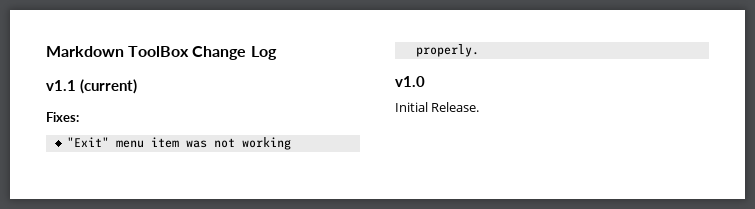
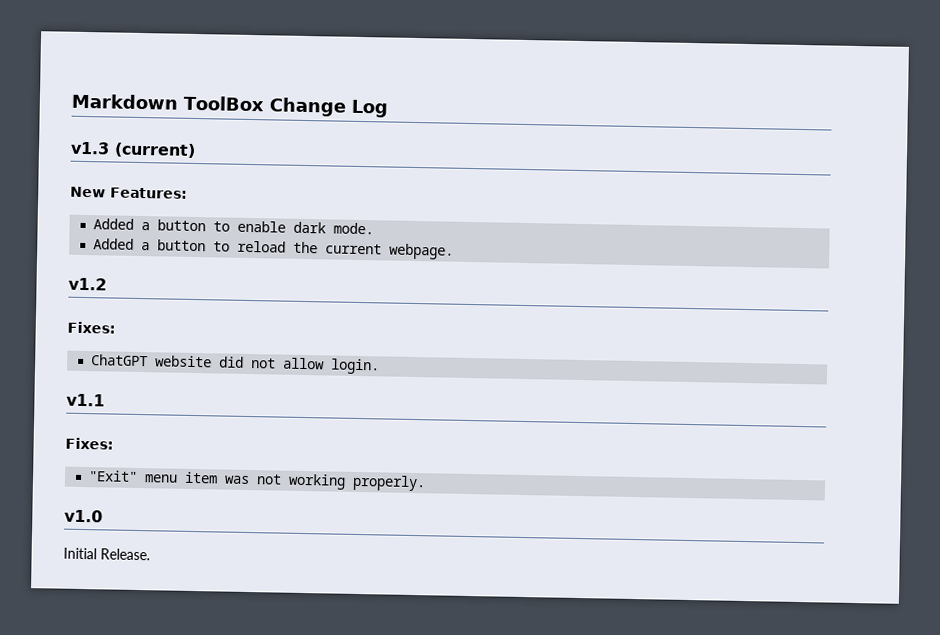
(277, 53) none -> [70,141,196,158] [70,186,188,199] [92,218,374,235] [92,238,454,260] [68,277,107,291] [67,321,116,334] [90,354,380,375] // v1.3 (current) // New Features: // Added a button to enable dark mode. // Added a button to reload the current webpage. // v1.2 // Fixes: // ChatGPT website did not allow login.
[80,79,137,94] (current) -> (105, 400) none

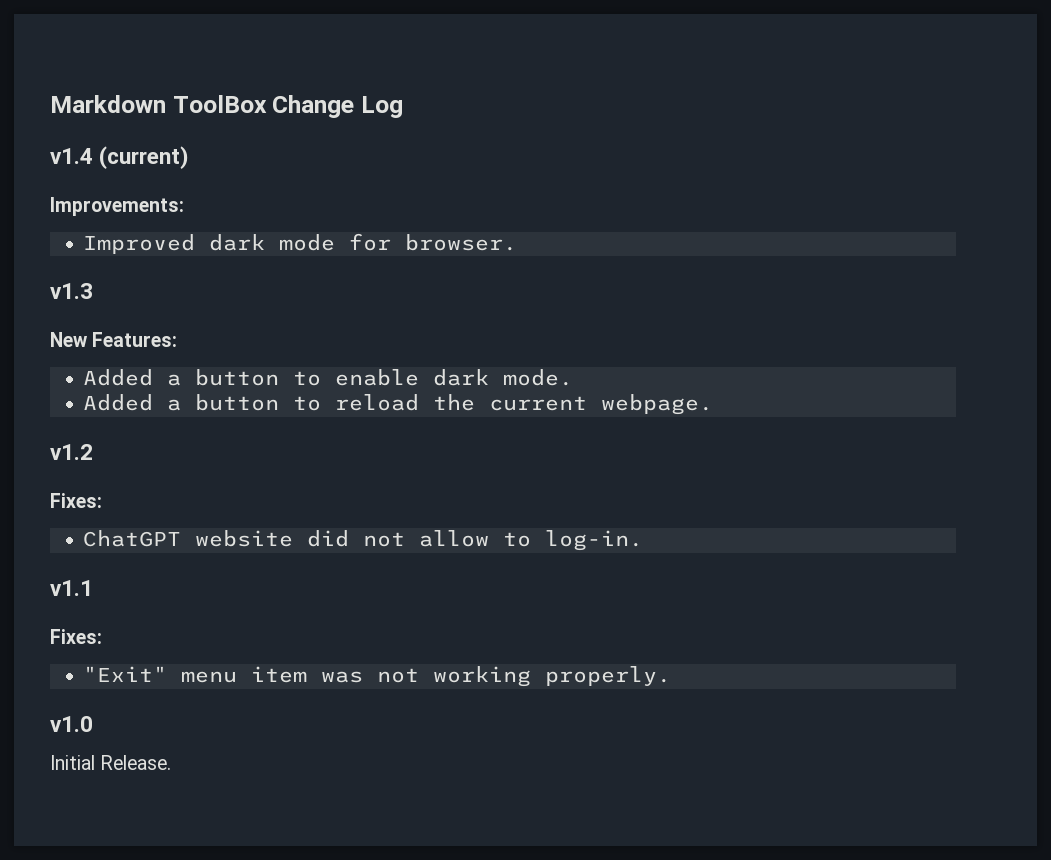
(388, 108) none -> [50,146,189,169] [50,197,184,216] [83,233,518,254] // v1.4 (current) // Improvements: // Improved dark mode for browser.
[114,142,196,158] (current) -> (93, 291) none
[329,358,380,375] login. -> [503,530,644,551] to log-in.

